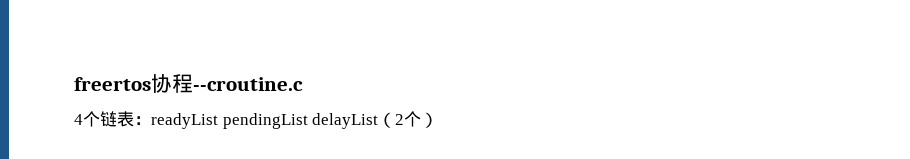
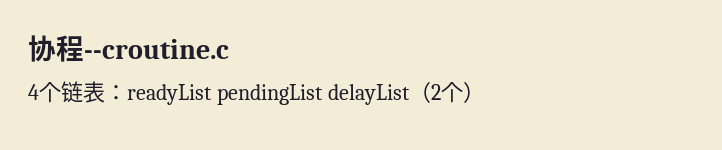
[74,77,151,91] freertos -> (28, 48) none

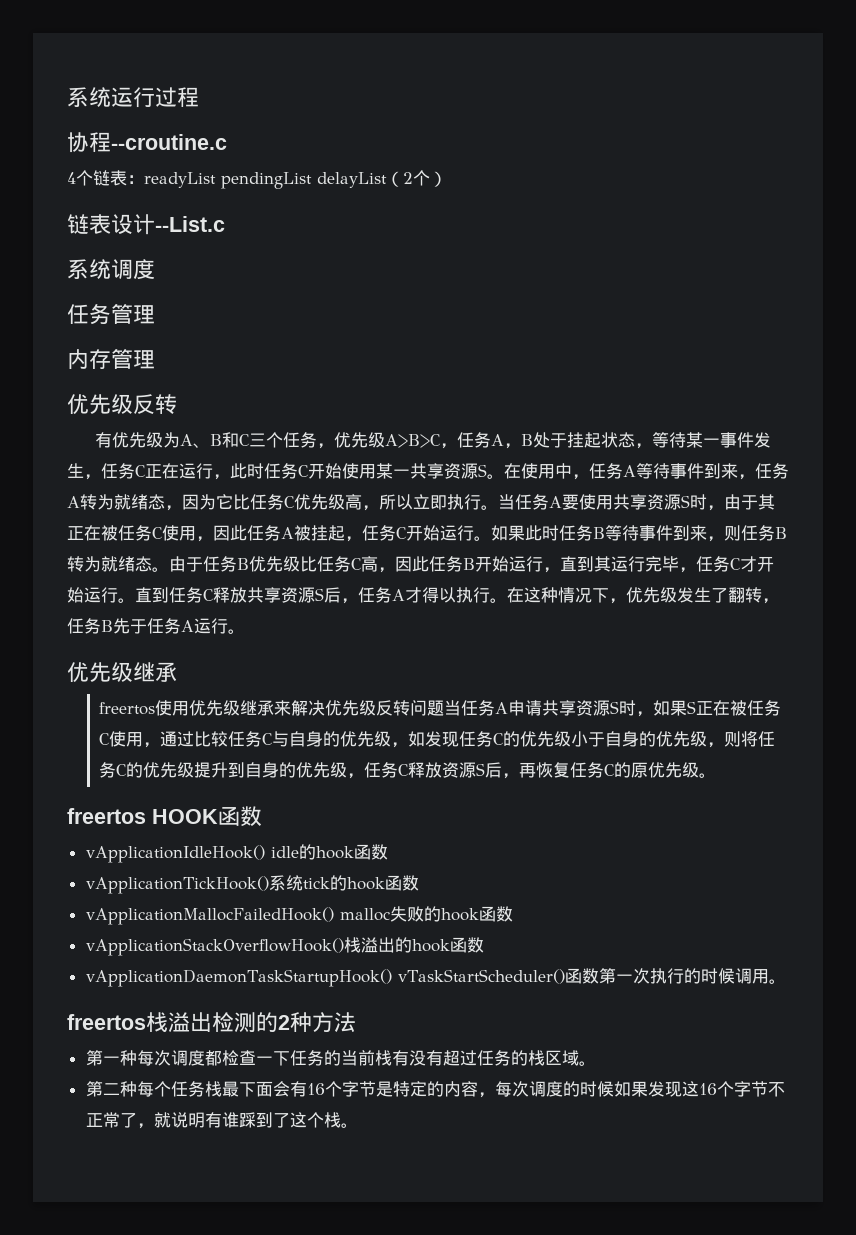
(28, 48) none -> [67,87,199,108] 系统运行过程 //
(485, 92) none -> [67,214,225,235] [67,259,155,280] [67,304,155,325] [67,349,155,369] [67,394,177,415] [95,432,772,449] [67,463,789,480] [67,494,775,511] [67,525,787,542] [67,556,774,573] [67,587,779,604] [67,618,245,634] [67,662,177,683] [98,700,781,717] [98,731,775,748] [98,762,716,779] [67,806,262,827] [85,844,388,863] [85,875,419,894] [85,906,513,925] [85,937,484,956] [85,968,786,987] [67,1012,356,1033] [85,1050,596,1066] [85,1081,785,1098] [85,1112,358,1129] // 链表设计--List.c // 系统调度 // 任务管理 // 内存管理 // 优先级反转 // 有优先级为A、B和C三个任务，优先级A>B>C，任务A，B处于挂起状态，等待某一事件发生，任务C正在运行，此时任务C开始使用某一共享资源S。在使用中，任务A等待事件到来，任务A转为就绪态，因为它比任务C优先级高，所以立即执行。当任务A要使用共享资源S时，由于其正在被任务C使用，因此任务A被挂起，任务C开始运行。如果此时任务B等待事件到来，则任务B转为就绪态。由于任务B优先级比任务C高，因此任务B开始运行，直到其运行完毕，任务C才开始运行。直到任务C释放共享资源S后，任务A才得以执行。在这种情况下，优先级发生了翻转，任务B先于任务A运行。 // 优先级继承 // freertos使用优先级继承来解决优先级反转问题当任务A申请共享资源S时，如果S正在被任务C使用，通过比较任务C与自身的优先级，如发现任务C的优先级小于自身的优先级，则将任务C的优先级提升到自身的优先级，任务C释放资源S后，再恢复任务C的原优先级。 // freertos HOOK函数 // vApplicationIdleHook() idle的hook函数 // vApplicationTickHook()系统tick的hook函数 // vApplicationMallocFailedHook() malloc失败的hook函数 // vApplicationStackOverflowHook()栈溢出的hook函数 // vApplicationDaemonTaskStartupHook() vTaskStartScheduler()函数第一次执行的时候调用。 // freertos栈溢出检测的2种方法 // 第一种每次调度都检查一下任务的当前栈有没有超过任务的栈区域。 // 第二种每个任务栈最下面会有16个字节是特定的内容，每次调度的时候如果发现这16个字节不正常了，就说明有谁踩到了这个栈。

